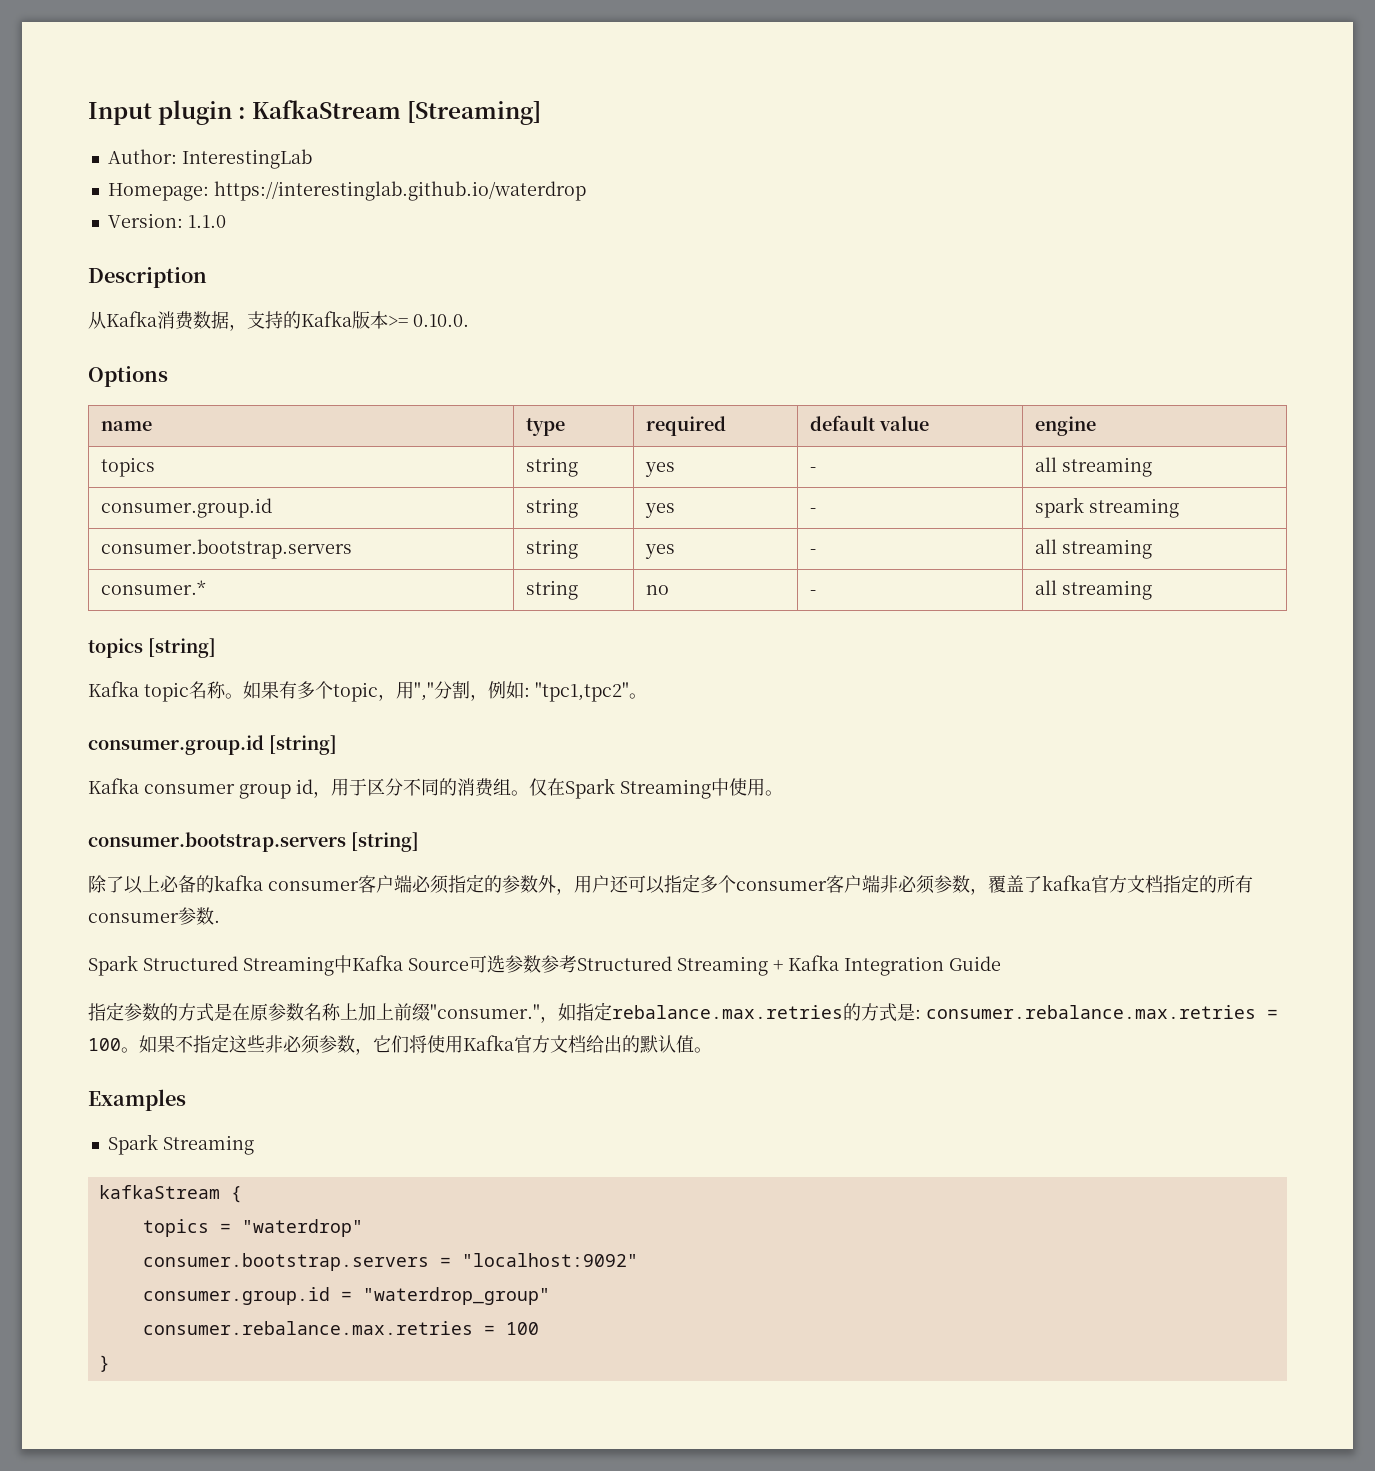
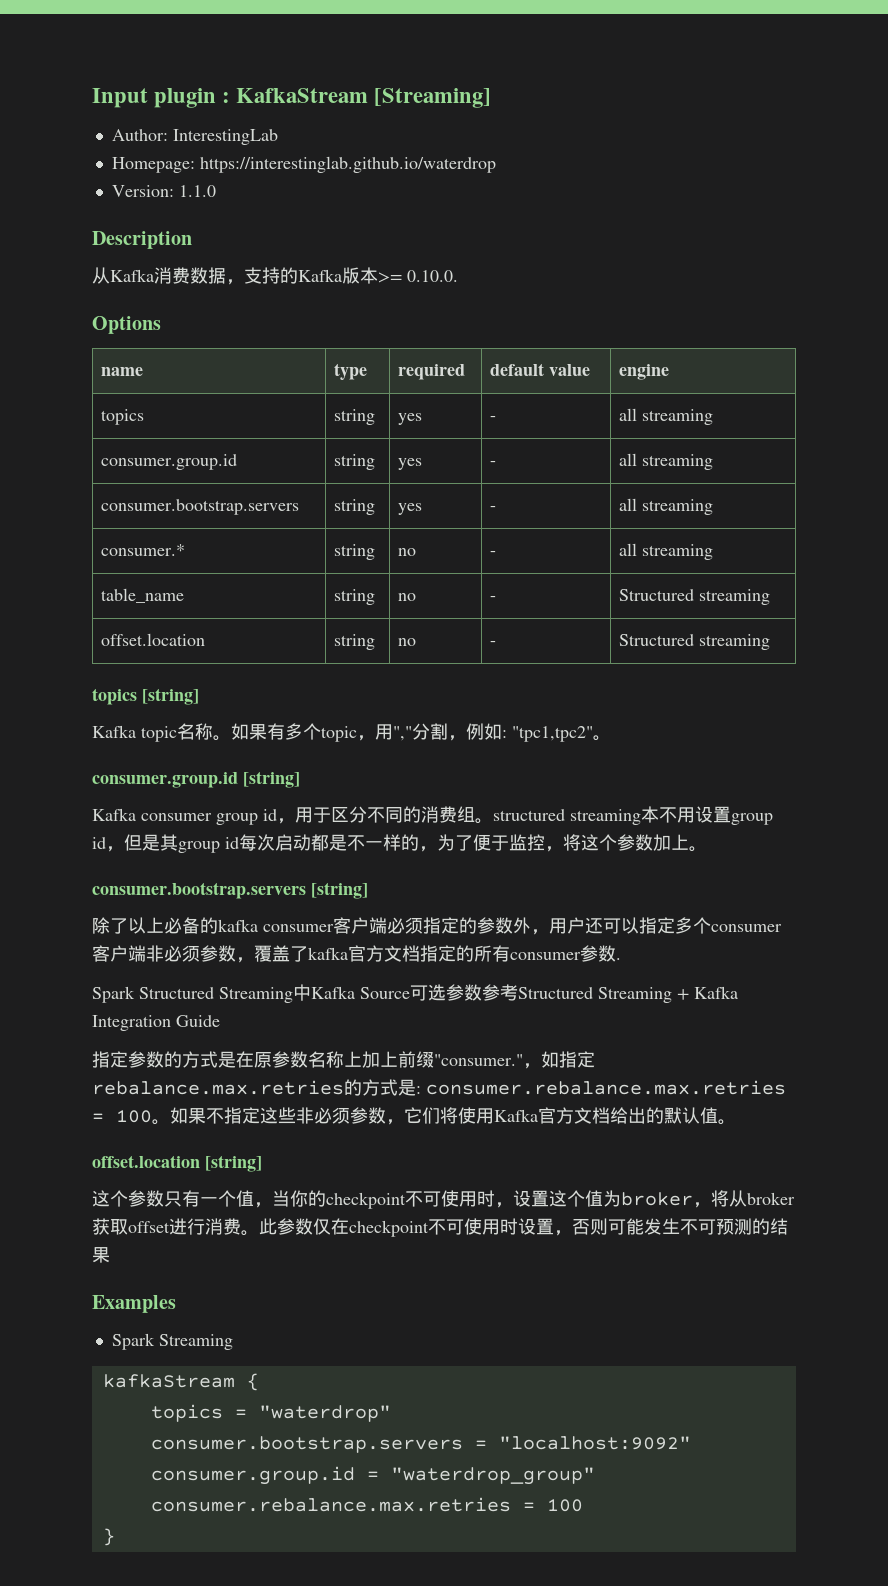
[1034,497,1084,518] spark -> [618,453,637,466] all
(1152, 590) none -> [100,588,184,603] [333,589,375,605] [397,593,416,601] [489,596,496,601] [618,589,770,605] [100,633,205,646] [333,634,375,650] [397,638,416,646] [489,641,496,646] [618,634,770,650] // table_name | string | no | - | Structured streaming // offset.location | string | no | - | Structured streaming
[529,778,765,799] 仅在Spark Streaming中使用 -> [493,806,773,825] [92,834,689,853] structured streaming本不用设置group id，但是其group id每次启动都是不一样的，为了便于监控，将这个参数加上
(712, 1050) none -> [92,1155,262,1172] [92,1190,795,1209] [92,1218,788,1237] [92,1247,110,1263] // offset.location [string] // 这个参数只有一个值，当你的checkpoint不可使用时，设置这个值为broker，将从broker获取offset进行消费。此参数仅在checkpoint不可使用时设置，否则可能发生不可预测的结果

